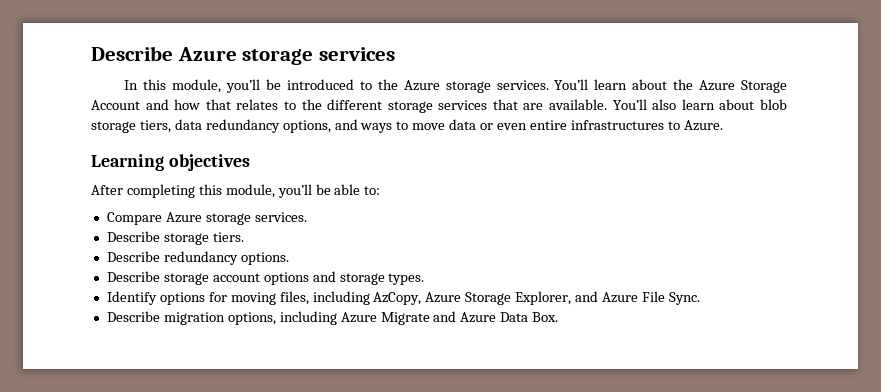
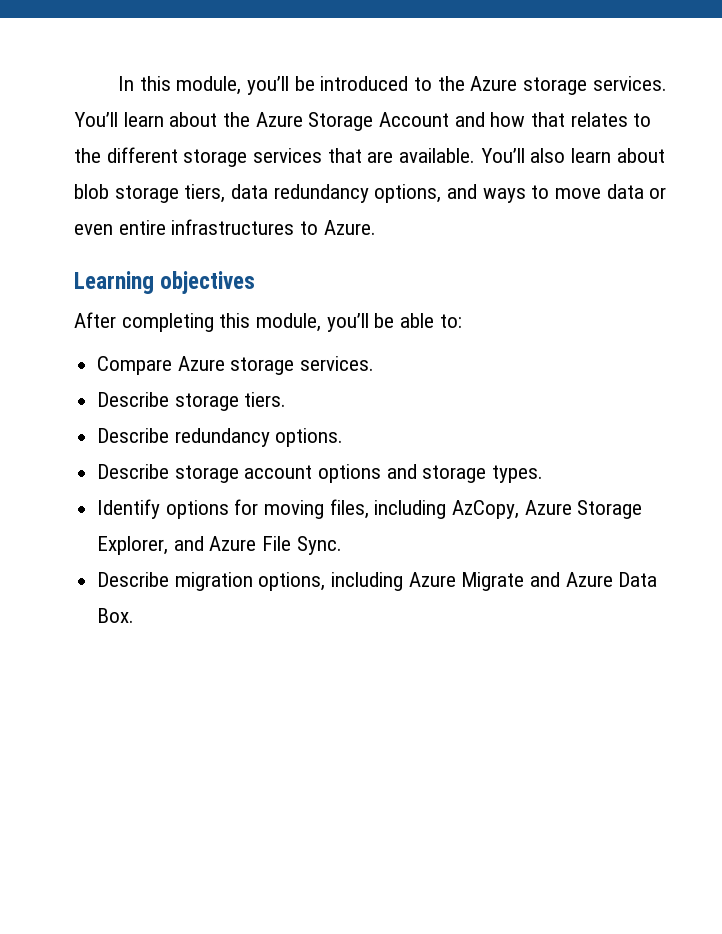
[91,46,395,65] Describe Azure storage services // -> (117, 83) none

